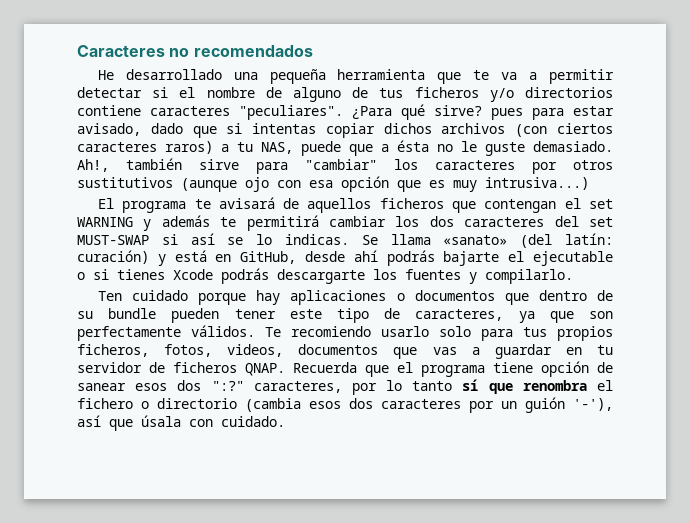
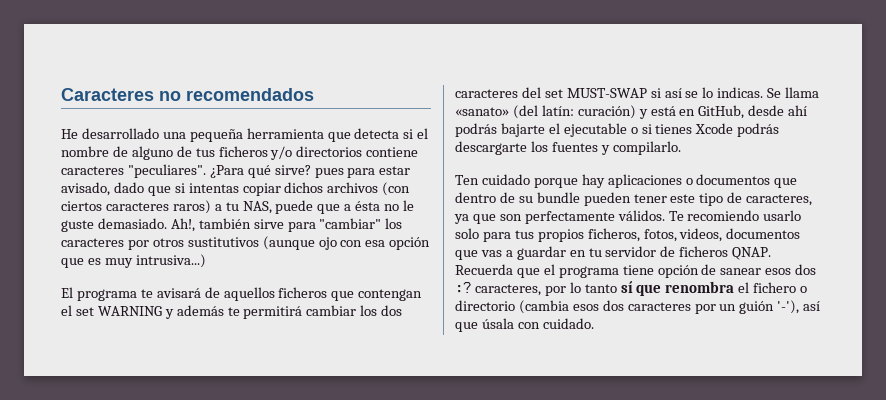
[473,69,614,84] [77,87,142,98] te va a permitir detectar -> [354,128,400,139] detecta
[211,381,244,391] ":?" -> [455,282,471,293] :?

